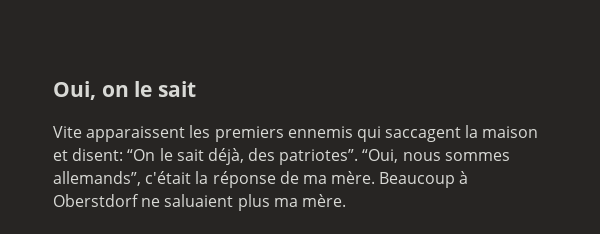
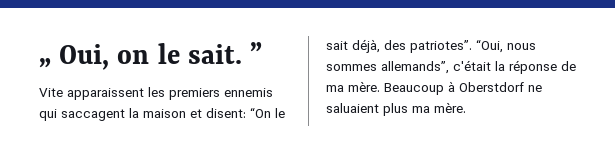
(53, 90) none -> [39,58,51,68] „
[158,81,197,97] sait -> [187,42,263,64] sait. ”

